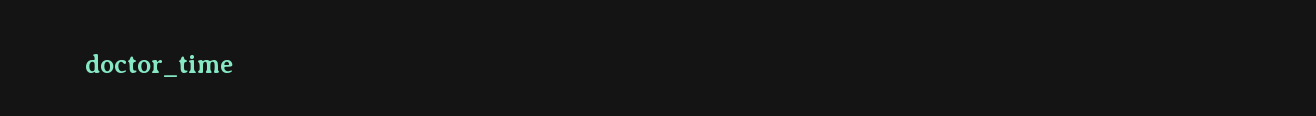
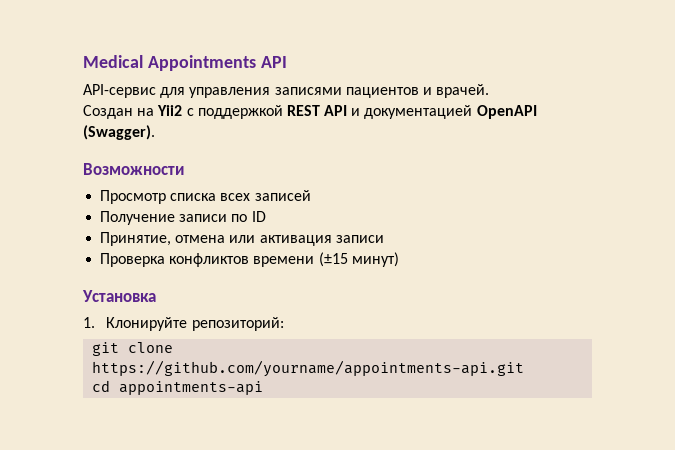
[85,54,233,77] doctor_time -> [83,55,287,71] [83,84,490,98] [83,105,537,119] [83,125,155,140] [83,163,184,175] [100,190,311,204] [100,211,266,225] [100,232,384,246] [100,252,399,267] [82,290,156,302] [83,317,284,331] [92,342,174,356] [92,360,525,377] [92,380,264,395] Medical Appointments API // API-сервис для управления записями пациентов и врачей. // Создан на Yii2 с поддержкой REST API и документацией OpenAPI (Swagger). // Возможности // Просмотр списка всех записей // Получение записи по ID // Принятие, отмена или активация записи // Проверка конфликтов времени (±15 минут) // Установка // 1. Клонируйте репозиторий: // git clone https://github.com/yourname/appointments-api.git // cd appointments-api

